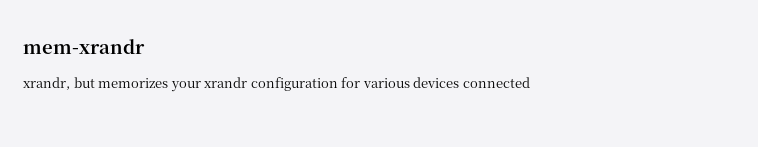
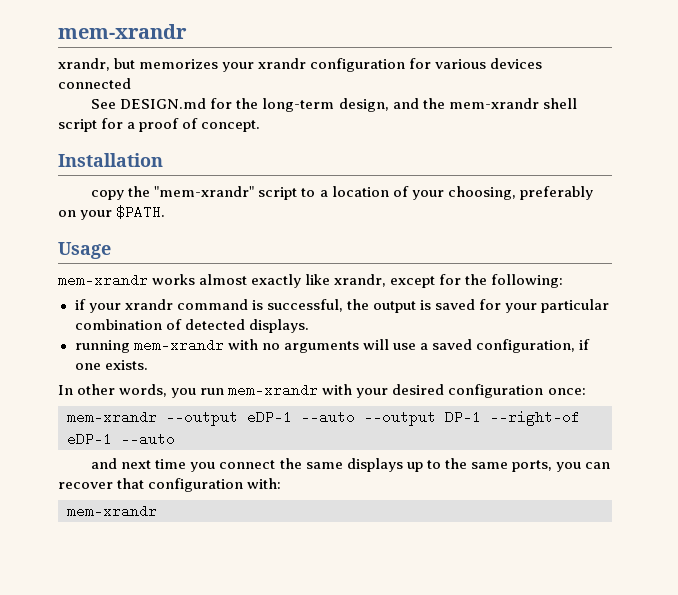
(530, 82) none -> [91,98,577,112] [58,118,261,132] [58,153,163,167] [91,186,593,200] [58,205,166,220] [58,242,111,259] [58,273,564,288] [74,299,610,313] [74,319,309,333] [74,338,590,353] [74,360,148,370] [58,383,586,398] [67,410,580,426] [67,432,175,446] [91,458,610,472] [58,478,282,492] [67,504,157,518] // See DESIGN.md for the long-term design, and the mem-xrandr shell script for a proof of concept. // Installation // copy the "mem-xrandr" script to a location of your choosing, preferably on your $PATH. // Usage // mem-xrandr works almost exactly like xrandr, except for the following: // if your xrandr command is successful, the output is saved for your particular combination of detected displays. // running mem-xrandr with no arguments will use a saved configuration, if one exists. // In other words, you run mem-xrandr with your desired configuration once: // mem-xrandr --output eDP-1 --auto --output DP-1 --right-of eDP-1 --auto // and next time you connect the same displays up to the same ports, you can recover that configuration with: // mem-xrandr

